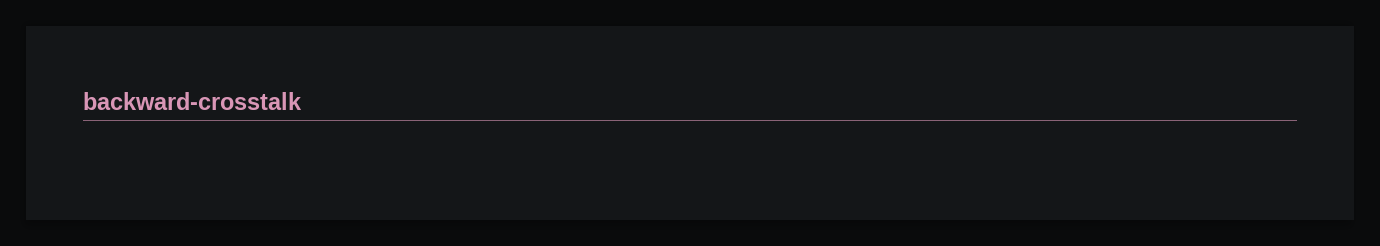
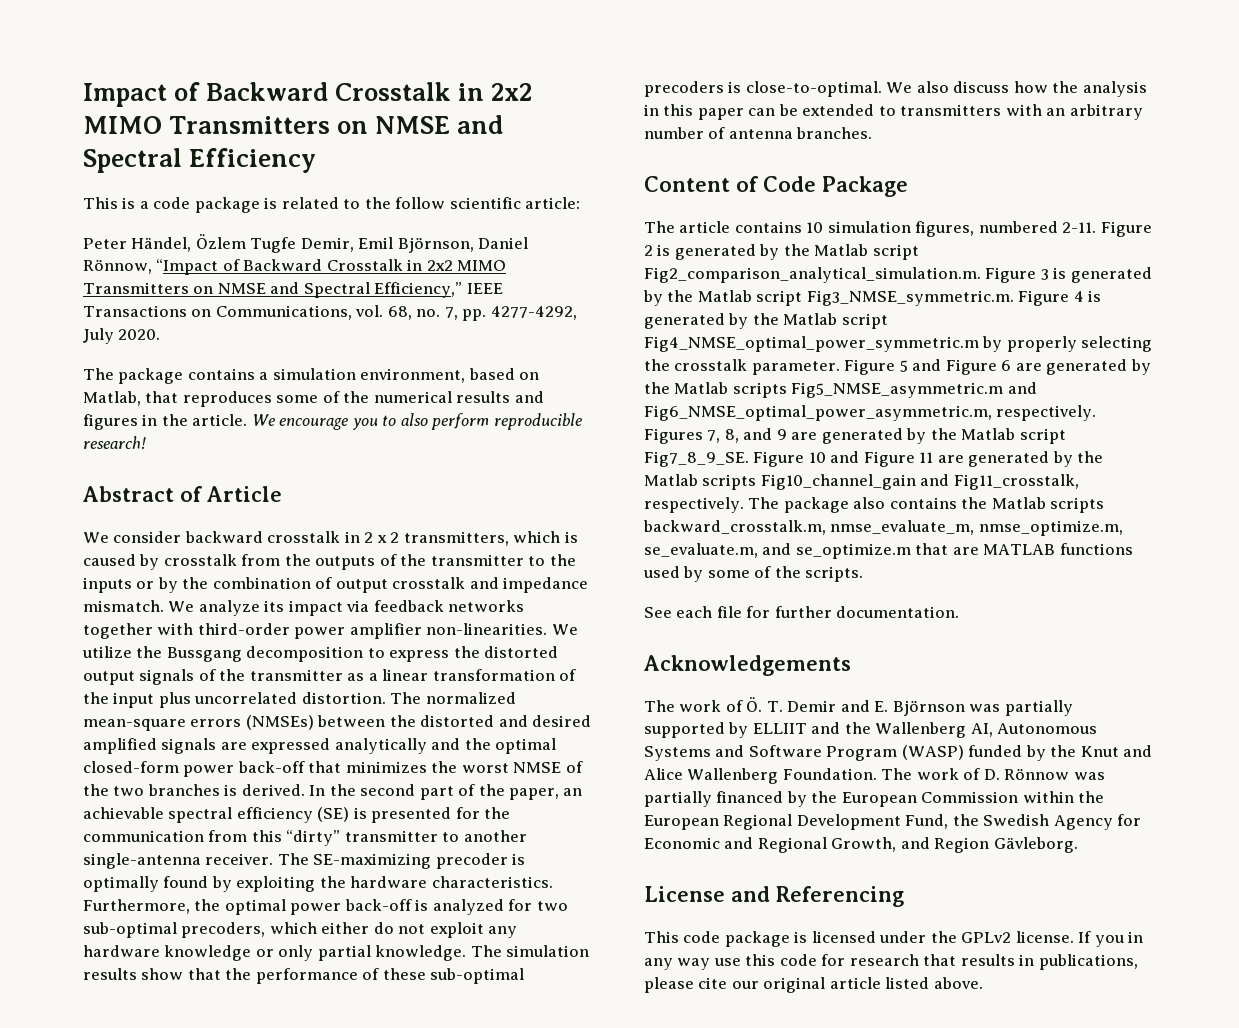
[83,92,302,110] backward-crosstalk -> [83,82,533,107] [83,115,504,134] [83,148,317,173] [83,197,581,213] [83,234,529,253] [83,259,507,275] [83,282,503,298] [83,305,577,321] [83,328,161,344] [83,368,540,384] [83,391,544,407] [83,413,583,430] [83,436,146,449] [83,486,282,502] [83,531,578,546] [83,554,576,570] [83,577,589,593] [83,600,525,616] [83,623,578,639] [82,646,559,662] [83,669,577,685] [83,692,516,708] [83,715,592,731] [83,738,557,754] [83,761,583,777] [83,784,583,800] [83,807,511,823] [83,830,527,846] [83,853,526,869] [83,876,553,892] [83,899,568,915] [83,922,518,938] [83,945,590,961] [83,968,525,984] [644,81,1147,97] [644,104,1143,120] [644,127,873,139] [644,176,908,197] [644,221,1152,237] [644,244,919,260] [644,267,1152,283] [643,290,1102,306] [644,313,888,329] [644,336,1153,352] [644,359,1151,375] [644,382,1037,398] [644,405,1097,421] [644,428,1066,444] [644,451,1104,467] [644,474,1079,490] [644,497,1105,513] [643,520,1123,536] [644,543,1133,559] [643,566,864,582] [644,606,960,618] [644,655,851,676] [644,697,1073,716] [644,722,1098,738] [644,745,1153,761] [644,768,1105,784] [644,791,1105,807] [644,814,1142,830] [644,837,1078,853] [644,886,904,907] [644,931,1144,947] [644,954,1138,970] [644,977,983,993] Impact of Backward Crosstalk in 2x2 MIMO Transmitters on NMSE and Spectral Efficiency // This is a code package is related to the follow scientific article: // Peter Händel, Özlem Tugfe Demir, Emil Björnson, Daniel Rönnow, “Impact of Backward Crosstalk in 2x2 MIMO Transmitters on NMSE and Spectral Efficiency,” IEEE Transactions on Communications, vol. 68, no. 7, pp. 4277-4292, July 2020. // The package contains a simulation environment, based on Matlab, that reproduces some of the numerical results and figures in the article. We encourage you to also perform reproducible research! // Abstract of Article // We consider backward crosstalk in 2 x 2 transmitters, which is caused by crosstalk from the outputs of the transmitter to the inputs or by the combination of output crosstalk and impedance mismatch. We analyze its impact via feedback networks together with third-order power amplifier non-linearities. We utilize the Bussgang decomposition to express the distorted output signals of the transmitter as a linear transformation of the input plus uncorrelated distortion. The normalized mean-square errors (NMSEs) between the distorted and desired amplified signals are expressed analytically and the optimal closed-form power back-off that minimizes the worst NMSE of the two branches is derived. In the second part of the paper, an achievable spectral efficiency (SE) is presented for the communication from this “dirty” transmitter to another single-antenna receiver. The SE-maximizing precoder is optimally found by exploiting the hardware characteristics. Furthermore, the optimal power back-off is analyzed for two sub-optimal precoders, which either do not exploit any hardware knowledge or only partial knowledge. The simulation results show that the performance of these sub-optimal precoders is close-to-optimal. We also discuss how the analysis in this paper can be extended to transmitters with an arbitrary number of antenna branches. // Content of Code Package // The article contains 10 simulation figures, numbered 2-11. Figure 2 is generated by the Matlab script Fig2_comparison_analytical_simulation.m. Figure 3 is generated by the Matlab script Fig3_NMSE_symmetric.m. Figure 4 is generated by the Matlab script Fig4_NMSE_optimal_power_symmetric.m by properly selecting the crosstalk parameter. Figure 5 and Figure 6 are generated by the Matlab scripts Fig5_NMSE_asymmetric.m and Fig6_NMSE_optimal_power_asymmetric.m, respectively. Figures 7, 8, and 9 are generated by the Matlab script Fig7_8_9_SE. Figure 10 and Figure 11 are generated by the Matlab scripts Fig10_channel_gain and Fig11_crosstalk, respectively. The package also contains the Matlab scripts backward_crosstalk.m, nmse_evaluate_m, nmse_optimize.m, se_evaluate.m, and se_optimize.m that are MATLAB functions used by some of the scripts. // See each file for further documentation. // Acknowledgements // The work of Ö. T. Demir and E. Björnson was partially supported by ELLIIT and the Wallenberg AI, Autonomous Systems and Software Program (WASP) funded by the Knut and Alice Wallenberg Foundation. The work of D. Rönnow was partially financed by the European Commission within the European Regional Development Fund, the Swedish Agency for Economic and Regional Growth, and Region Gävleborg. // License and Referencing // This code package is licensed under the GPLv2 license. If you in any way use this code for research that results in publications, please cite our original article listed above.

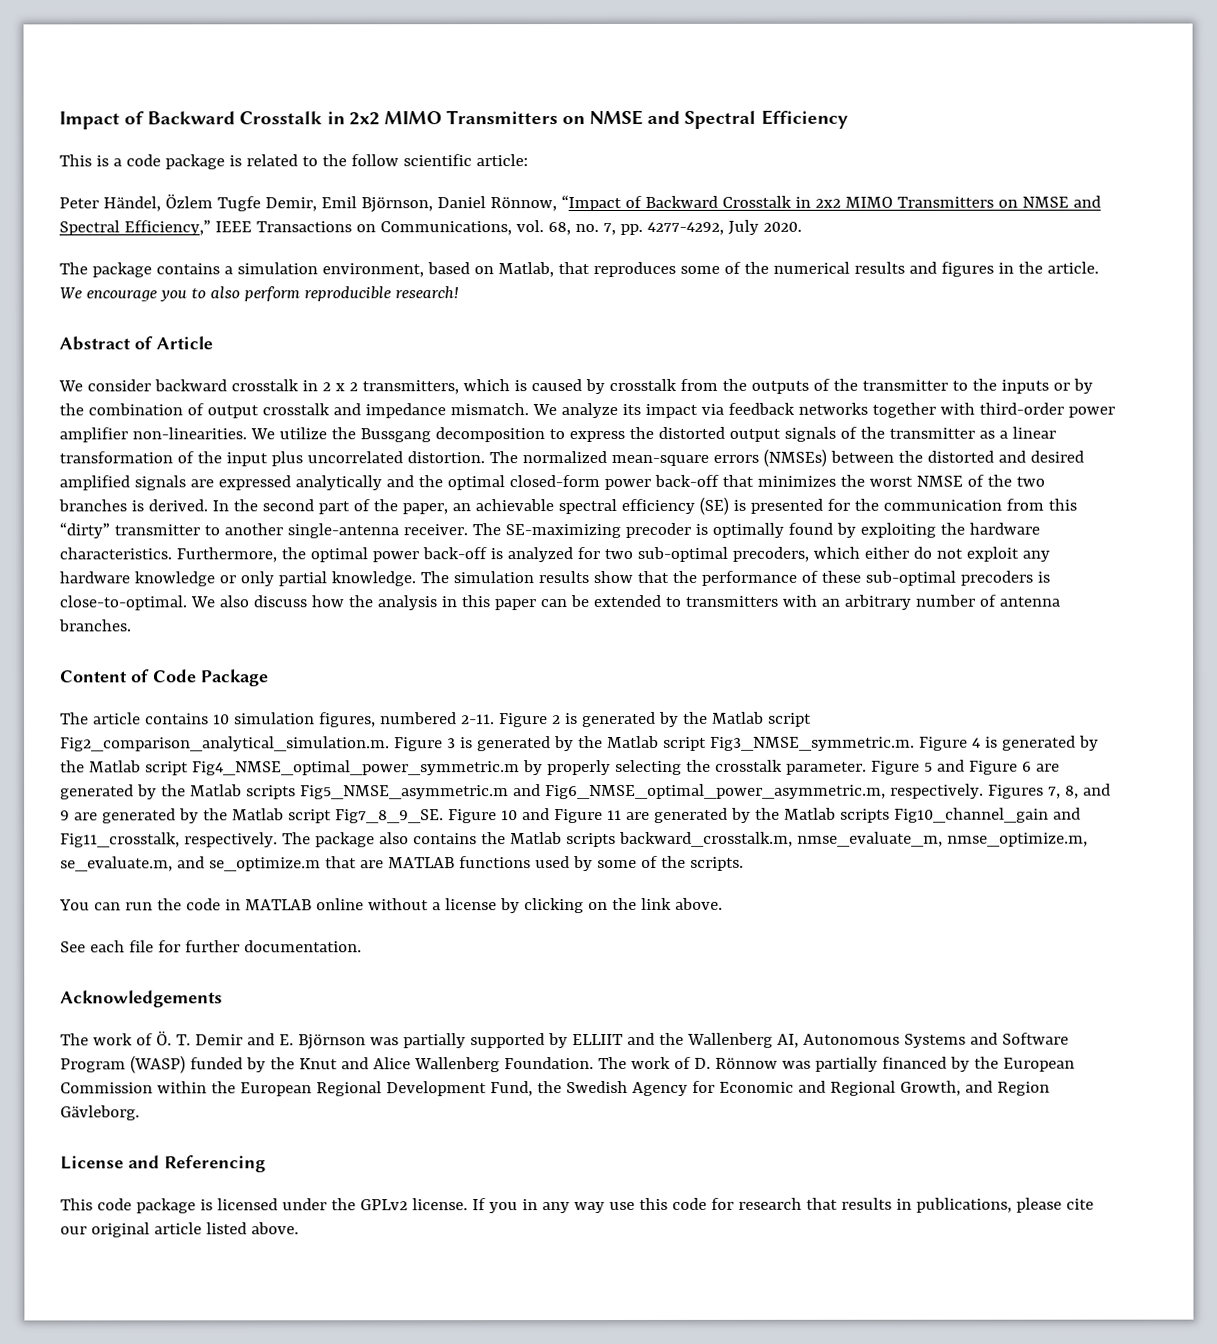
(864, 574) none -> [59,897,723,914] // You can run the code in MATLAB online without a license by clicking on the link above.

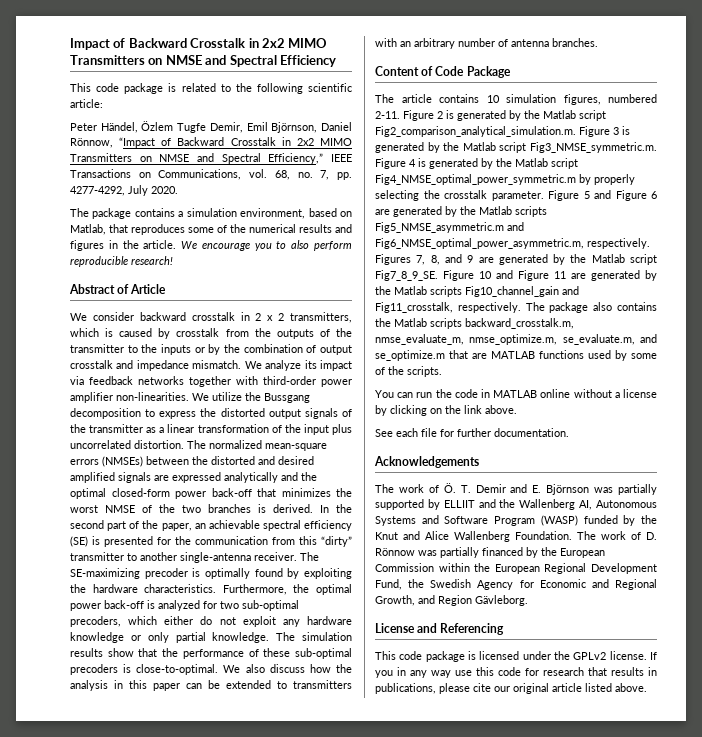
[95,155,122,167] is a -> (91, 87) none
[350,154,399,167] follow -> [256,83,303,94] following

